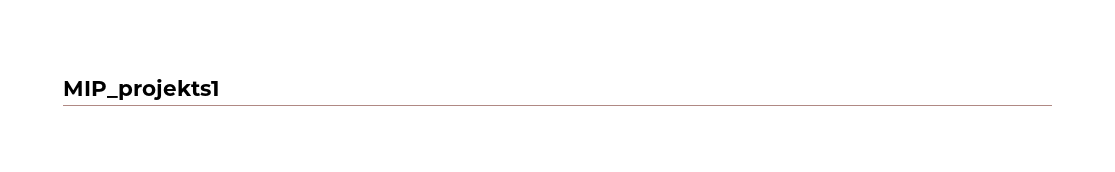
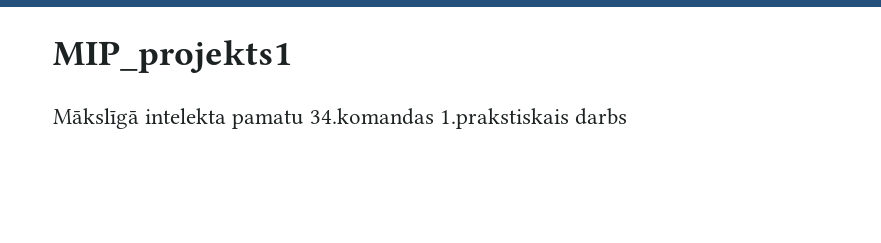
(219, 89) none -> [53,108,628,129] // Mākslīgā intelekta pamatu 34.komandas 1.prakstiskais darbs

